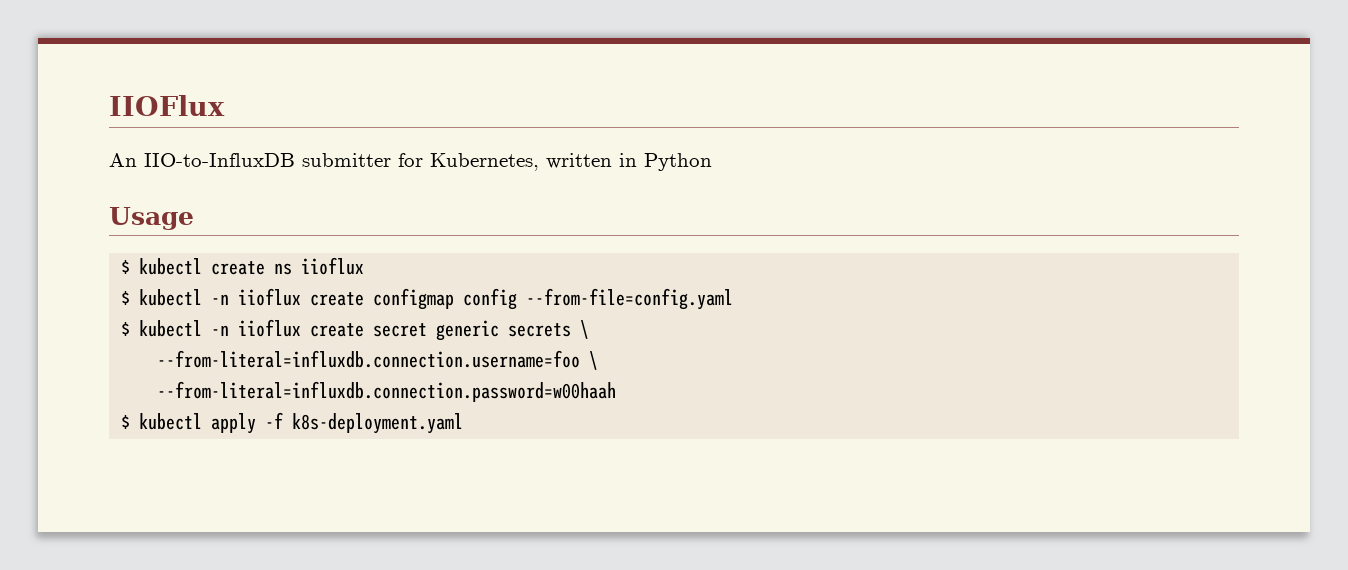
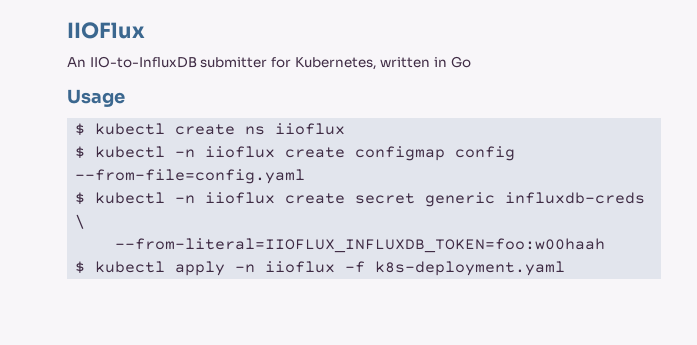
[644,153,712,171] Python -> [450,56,471,68] Go
[508,320,590,339] [157,350,599,370] [157,381,617,402] secrets \ // --from-literal=influxdb.connection.username=foo \ // --from-literal=influxdb.connection.password=w00haah -> [505,192,646,204] [75,214,86,229] [115,238,606,253] influxdb-creds \ // --from-literal=IIOFLUX_INFLUXDB_TOKEN=foo:w00haah
(257, 423) none -> [235,261,336,273] -n iioflux

